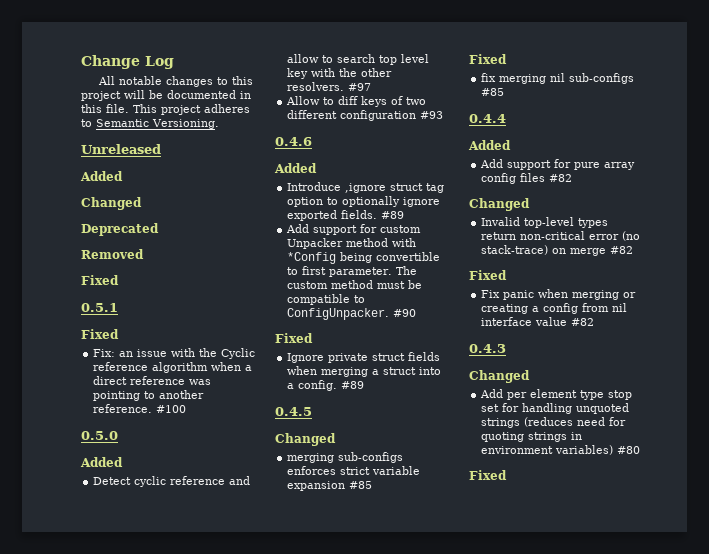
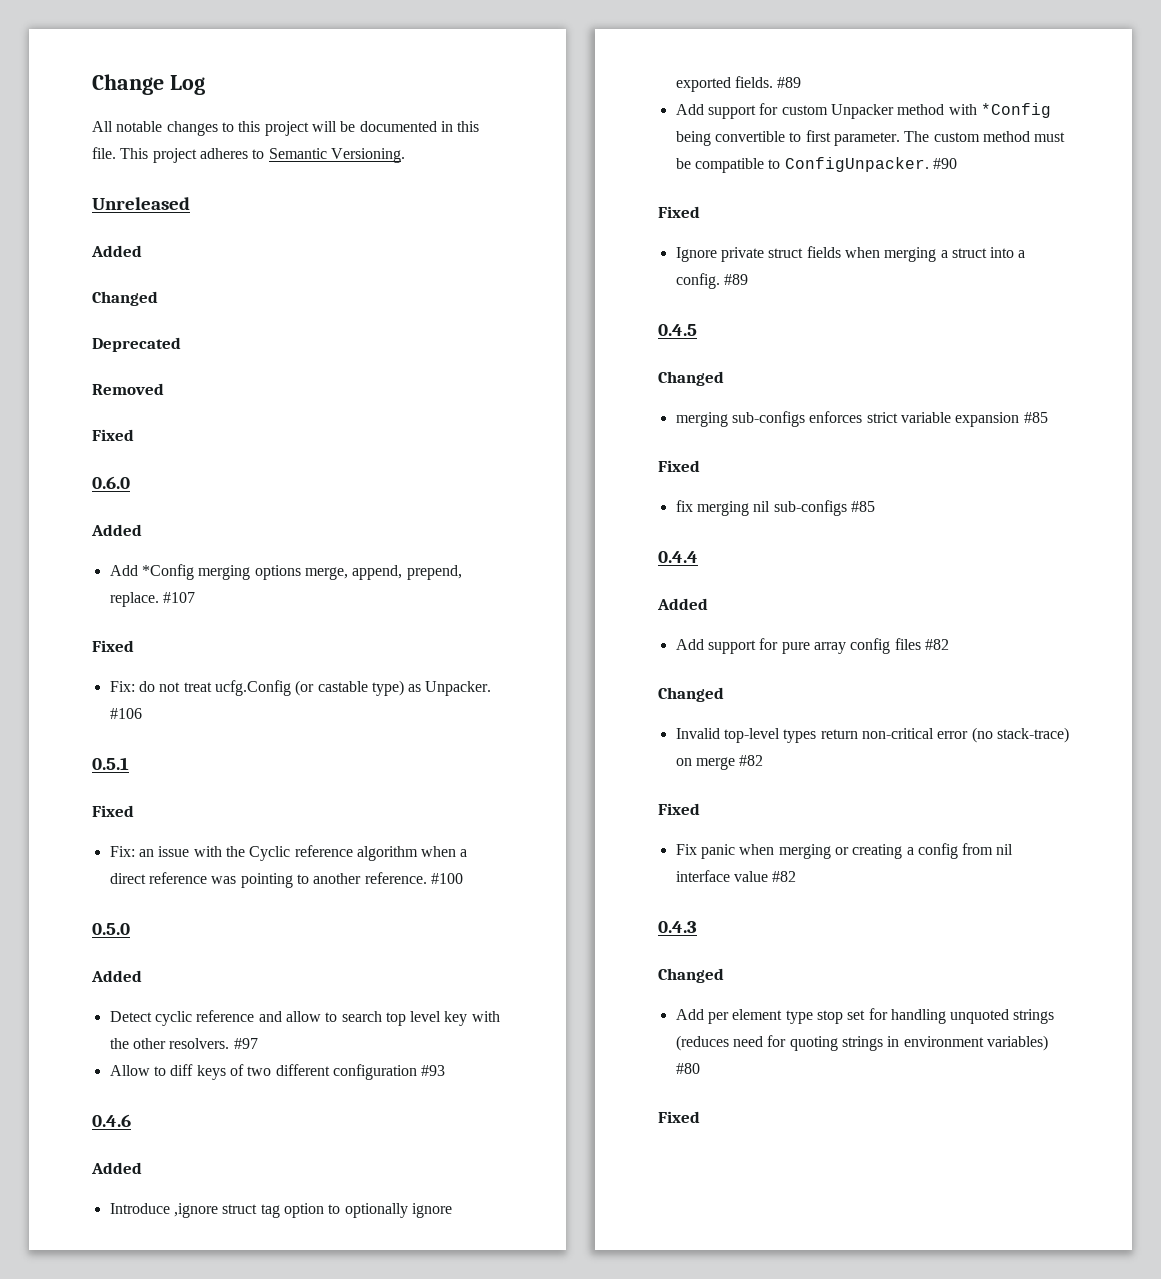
(119, 280) none -> [92,476,130,489] [91,524,142,536] [109,564,462,580] [109,592,195,607] [92,640,134,652] [109,680,492,696] [109,708,142,719] // 0.6.0 // Added // Add *Config merging options merge, append, prepend, replace. #107 // Fixed // Fix: do not treat ucfg.Config (or castable type) as Unpacker. #106

